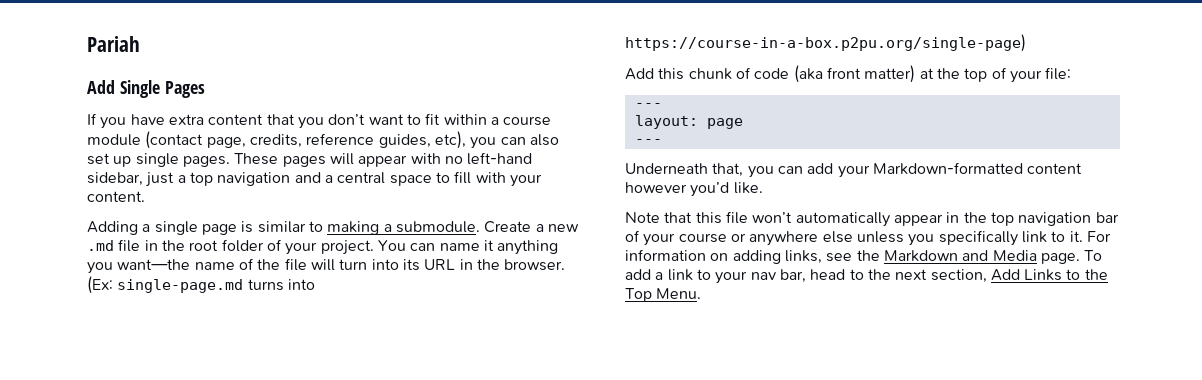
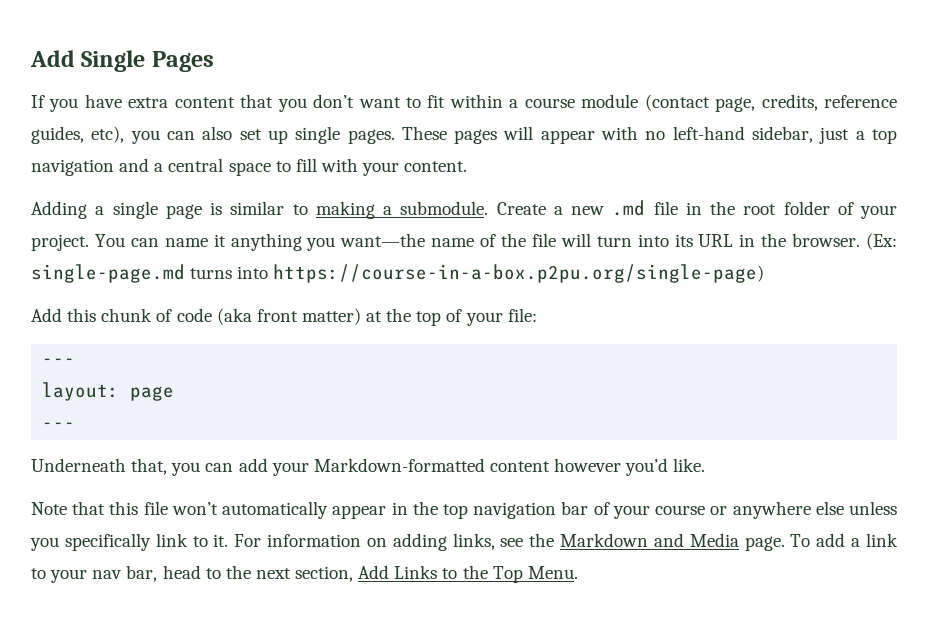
[87,36,140,52] Pariah // -> (30, 58) none

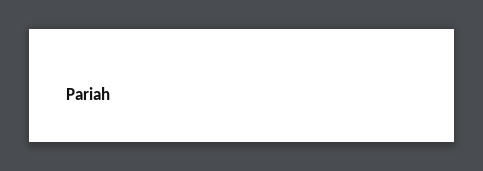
[30,50,214,72] [31,94,898,112] [31,126,897,144] [31,158,468,176] [31,200,897,219] [31,233,897,251] [31,264,765,283] [31,308,537,326] [42,358,76,365] [42,382,175,401] [42,422,76,429] [31,458,706,476] [31,501,897,519] [30,533,899,551] [31,565,578,583] Add Single Pages // If you have extra content that you don’t want to fit within a course module (contact page, credits, reference guides, etc), you can also set up single pages. These pages will appear with no left-hand sidebar, just a top navigation and a central space to fill with your content. // Adding a single page is similar to making a submodule. Create a new .md file in the root folder of your project. You can name it anything you want—the name of the file will turn into its URL in the browser. (Ex: single-page.md turns into https://course-in-a-box.p2pu.org/single-page) // Add this chunk of code (aka front matter) at the top of your file: // --- // layout: page // --- // Underneath that, you can add your Markdown-formatted content however you’d like. // Note that this file won’t automatically appear in the top navigation bar of your course or anywhere else unless you specifically link to it. For information on adding links, see the Markdown and Media page. To add a link to your nav bar, head to the next section, Add Links to the Top Menu. -> [66,87,110,100] Pariah

